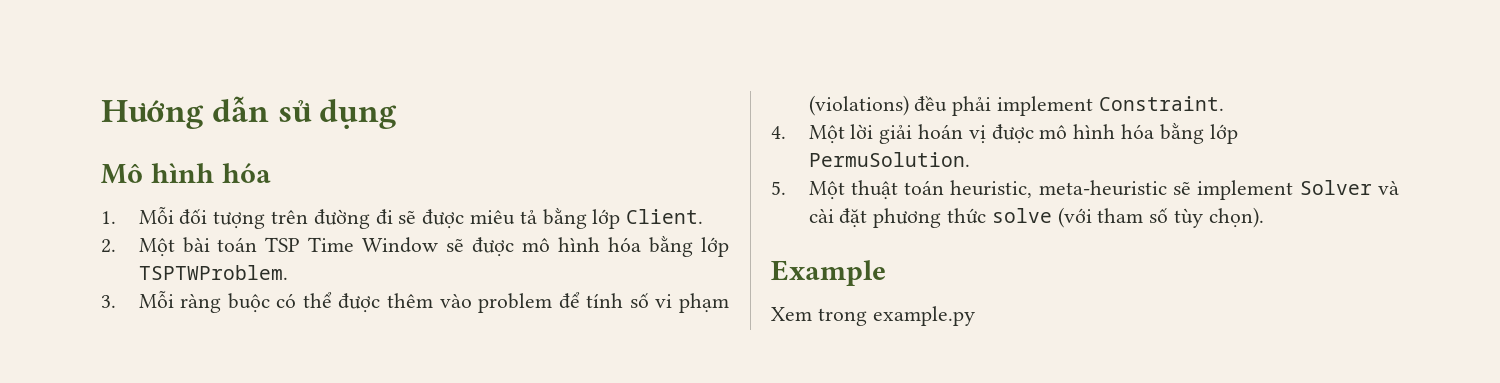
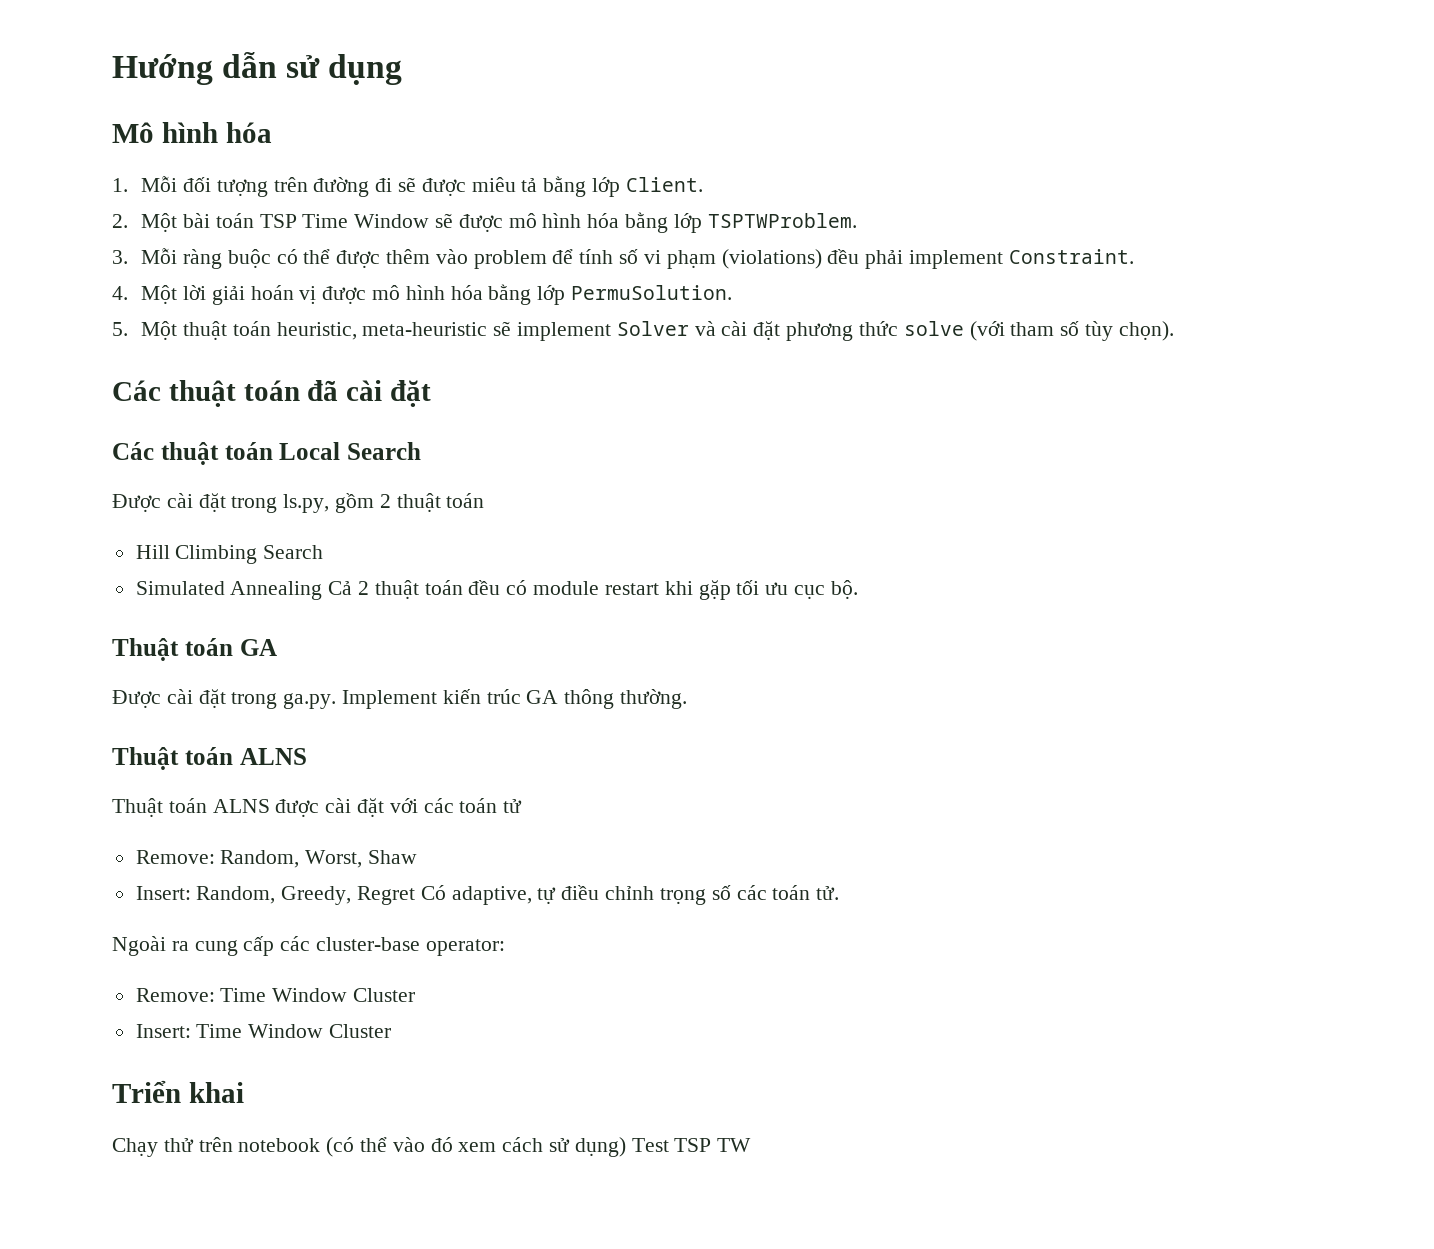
[771,260,886,286] [771,306,975,326] Example // Xem trong example.py -> [112,380,432,407] [112,442,421,465] [112,493,485,513] [135,545,324,564] [135,580,858,600] [112,638,277,661] [112,689,688,709] [112,747,307,770] [112,798,523,817] [135,850,418,868] [135,885,840,905] [112,936,505,956] [135,988,416,1002] [135,1024,392,1038] [112,1080,244,1103] [112,1137,752,1157] Các thuật toán đã cài đặt // Các thuật toán Local Search // Được cài đặt trong ls.py, gồm 2 thuật toán // Hill Climbing Search // Simulated Annealing Cả 2 thuật toán đều có module restart khi gặp tối ưu cục bộ. // Thuật toán GA // Được cài đặt trong ga.py. Implement kiến trúc GA thông thường. // Thuật toán ALNS // Thuật toán ALNS được cài đặt với các toán tử // Remove: Random, Worst, Shaw // Insert: Random, Greedy, Regret Có adaptive, tự điều chỉnh trọng số các toán tử. // Ngoài ra cung cấp các cluster-base operator: // Remove: Time Window Cluster // Insert: Time Window Cluster // Triển khai // Chạy thử trên notebook (có thể vào đó xem cách sử dụng) Test TSP TW

